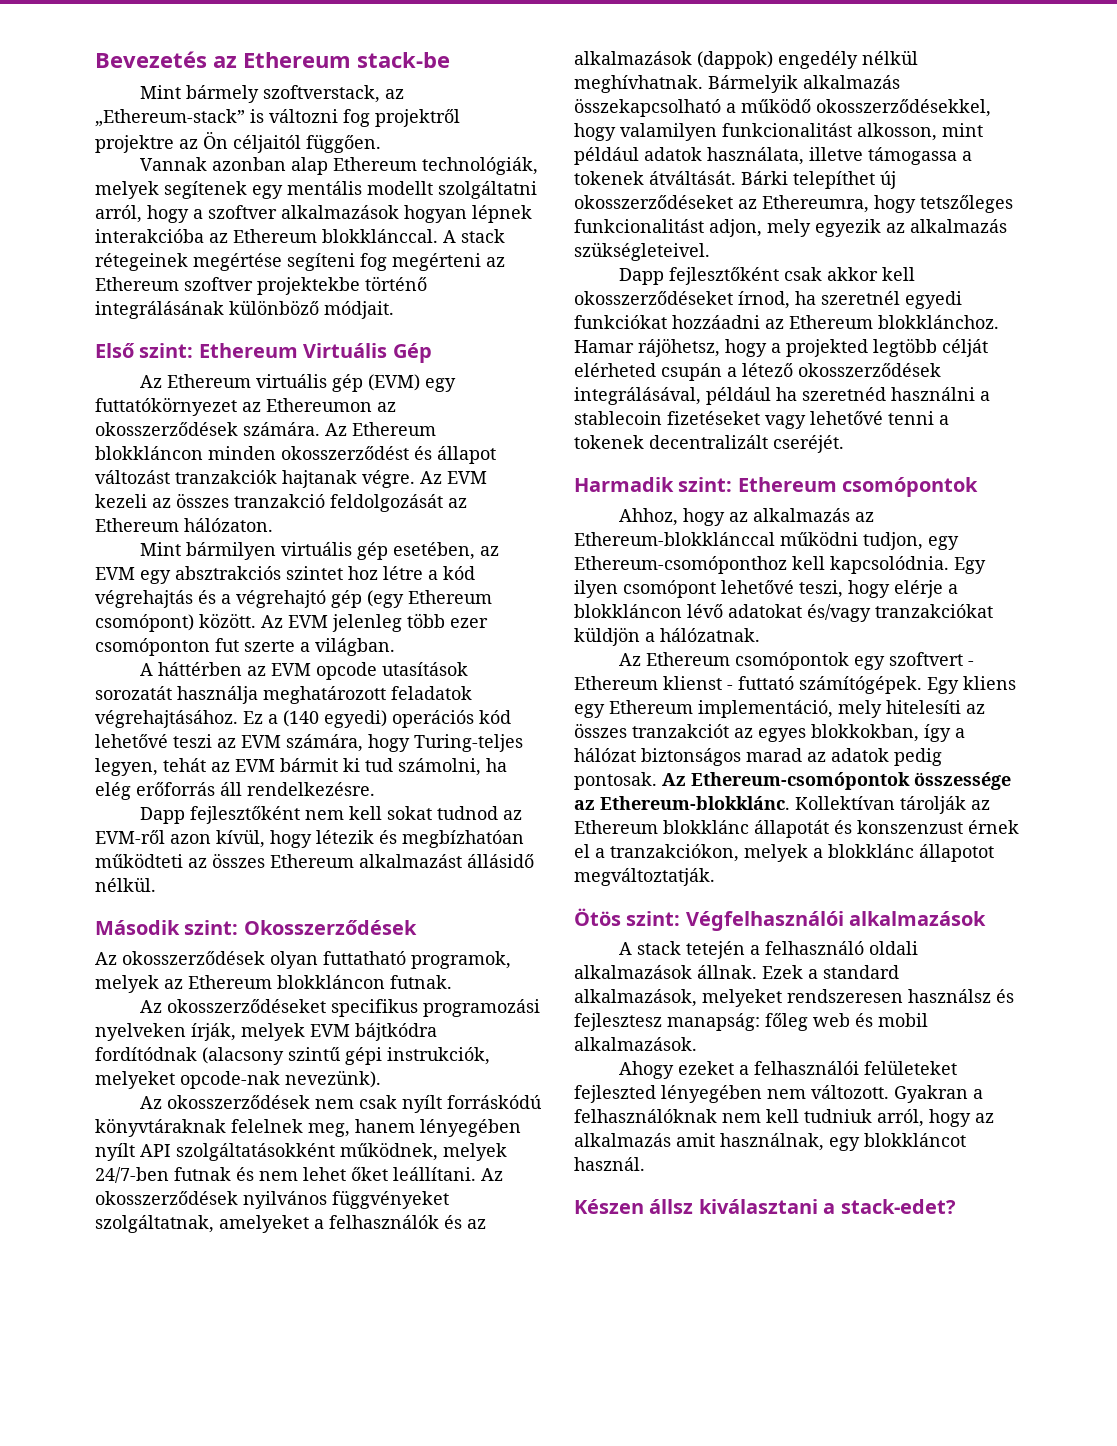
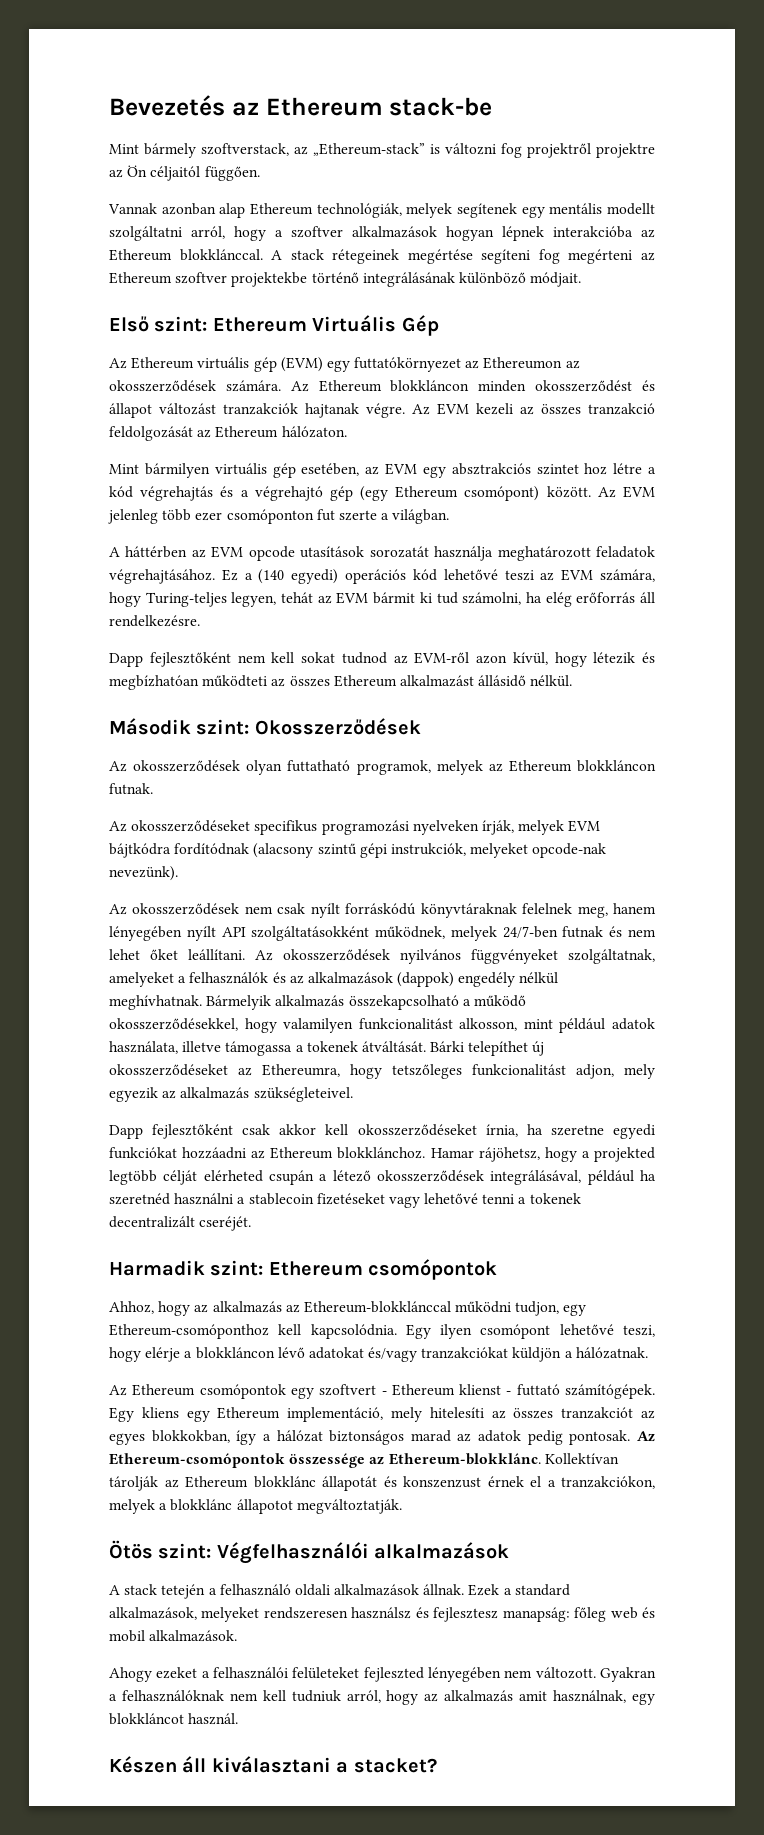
[738,291,900,309] írnod, ha szeretnél -> [485,1124,604,1137] írnia, ha szeretne
[649,1199,694,1214] állsz -> [182,1756,207,1773] áll
[840,1199,956,1214] stack-edet? -> [353,1758,437,1773] stacket?

